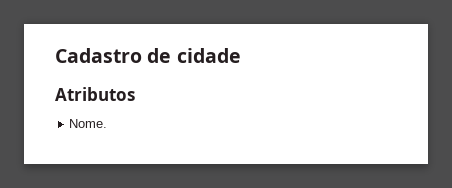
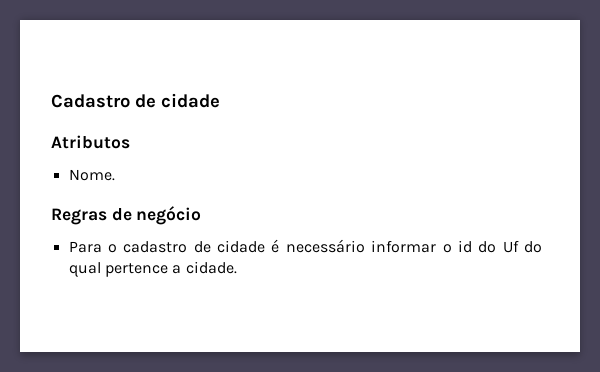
(108, 123) none -> [51,206,202,225] [68,239,543,253] [68,261,237,277] // Regras de negócio // Para o cadastro de cidade é necessário informar o id do Uf do qual pertence a cidade.

